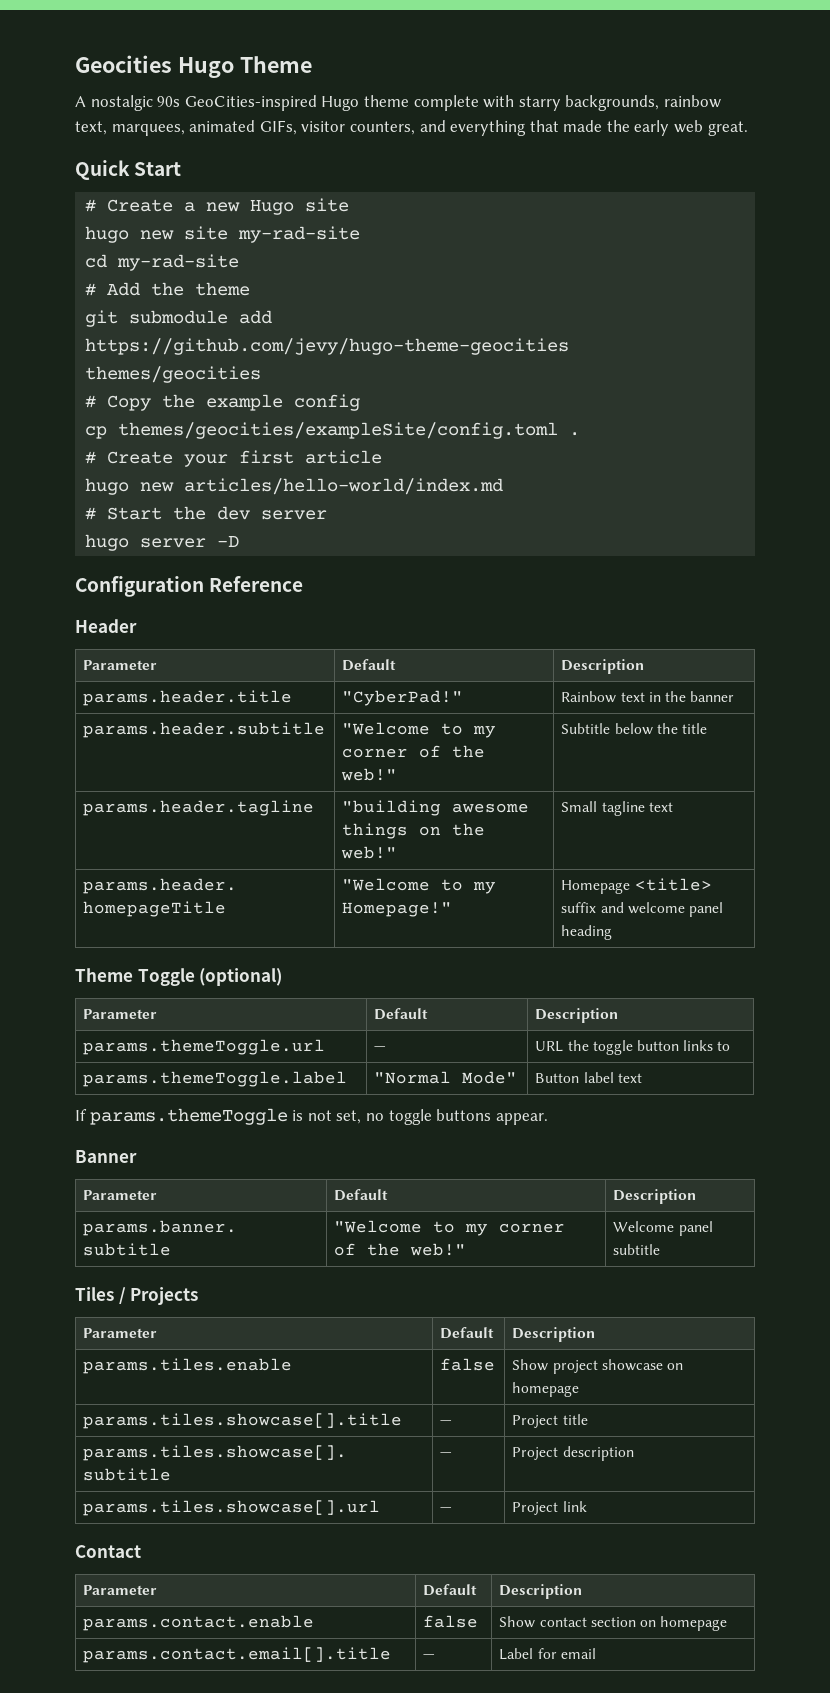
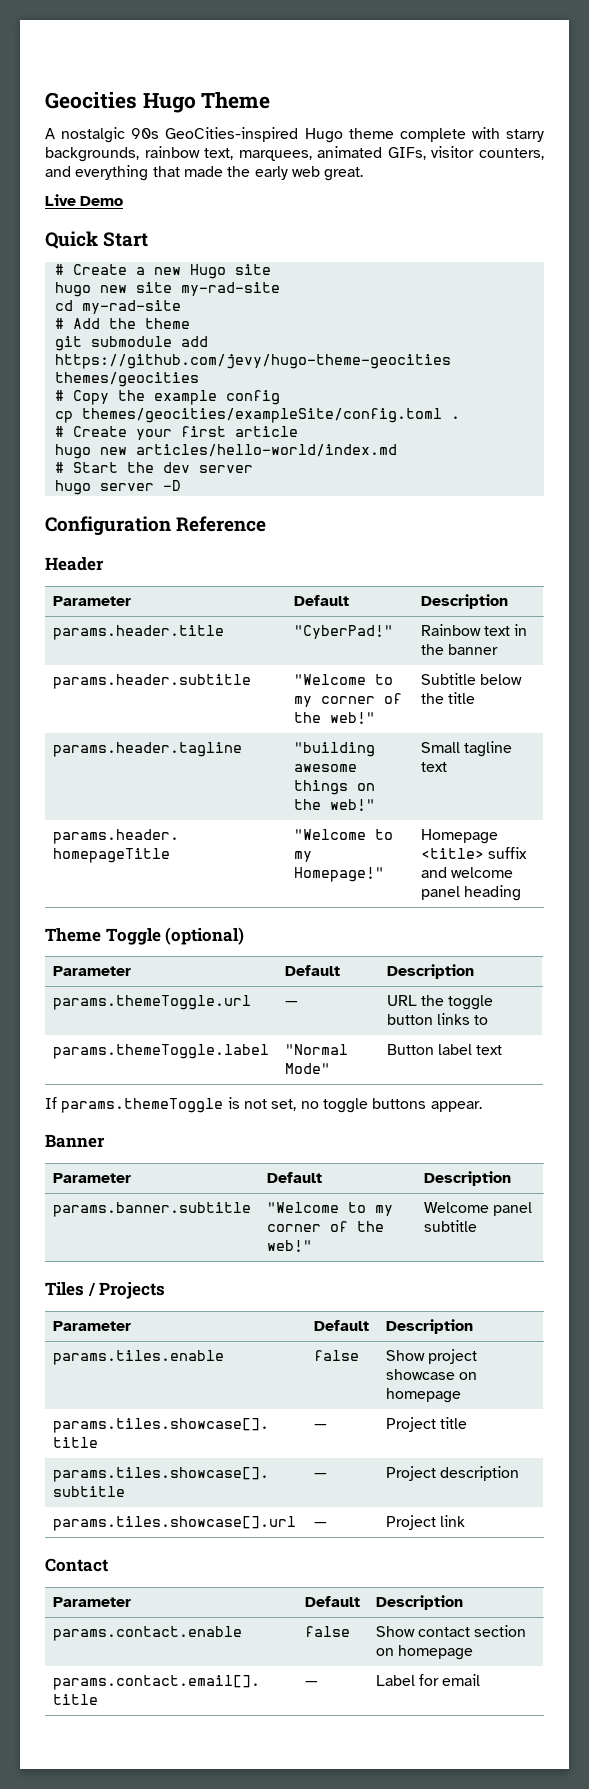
(748, 128) none -> [45,194,124,206] // Live Demo

